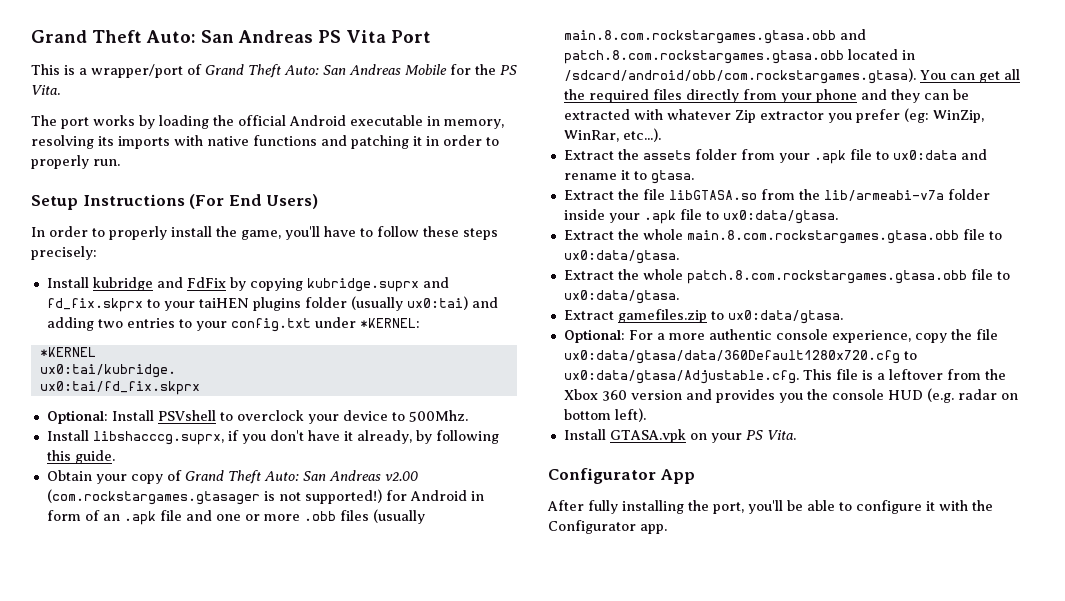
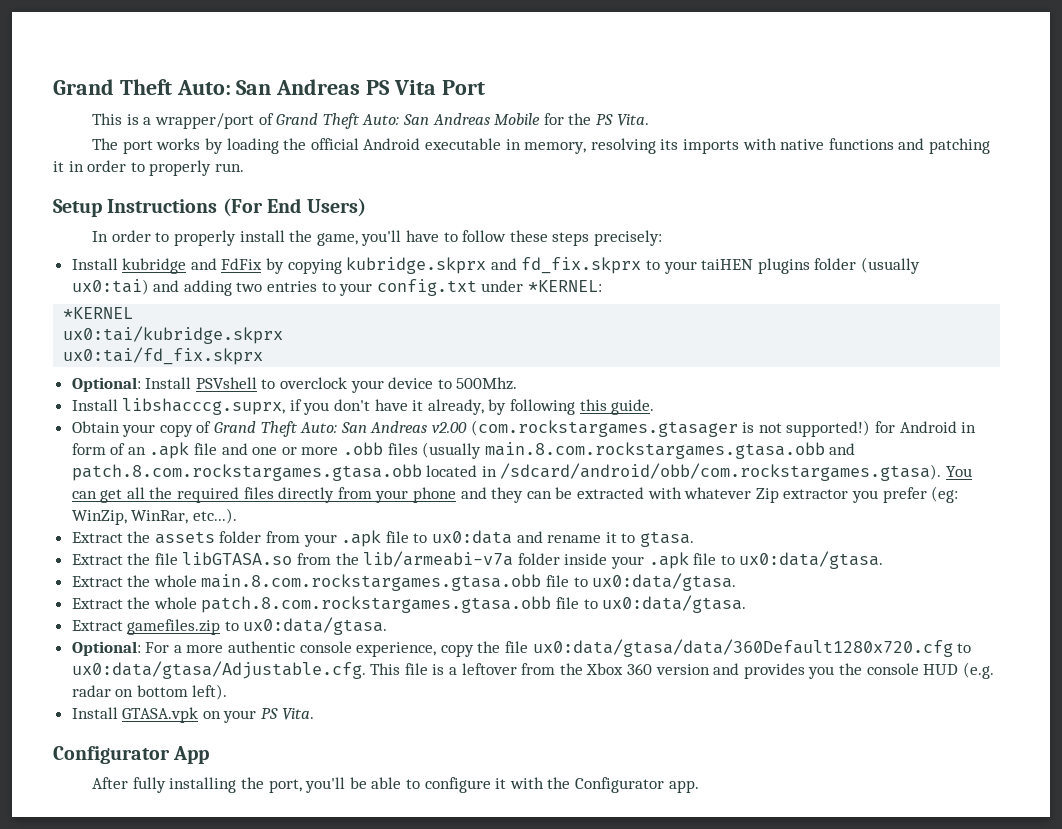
[306,278,419,292] kubridge.suprx -> [346,257,487,274] kubridge.skprx
[39,364,176,378] ux0:tai/kubridge. -> [63,326,284,344] ux0:tai/kubridge.skprx

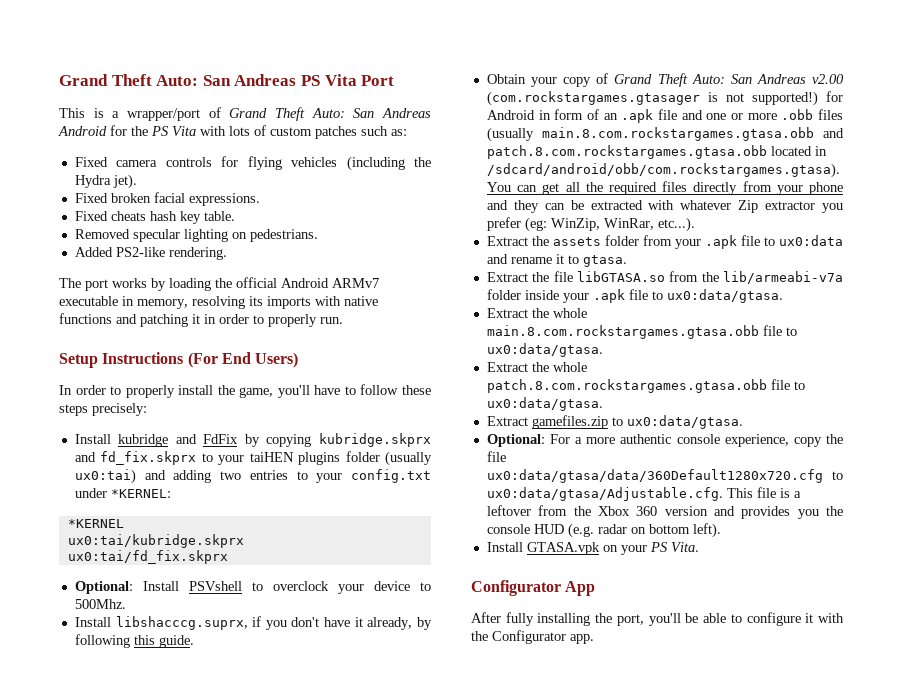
[494,113,541,125] Mobile -> [58,126,107,136] Android
[616,114,649,126] Vita. -> [172,125,407,139] [74,156,431,171] [74,174,137,189] [74,192,260,206] [74,211,235,224] [74,229,318,242] [74,247,227,260] Vita with lots of custom patches such as: // Fixed camera controls for flying vehicles (including the Hydra jet). // Fixed broken facial expressions. // Fixed cheats hash key table. // Removed specular lighting on pedestrians. // Added PS2-like rendering.
(421, 144) none -> [332,278,379,288] ARMv7

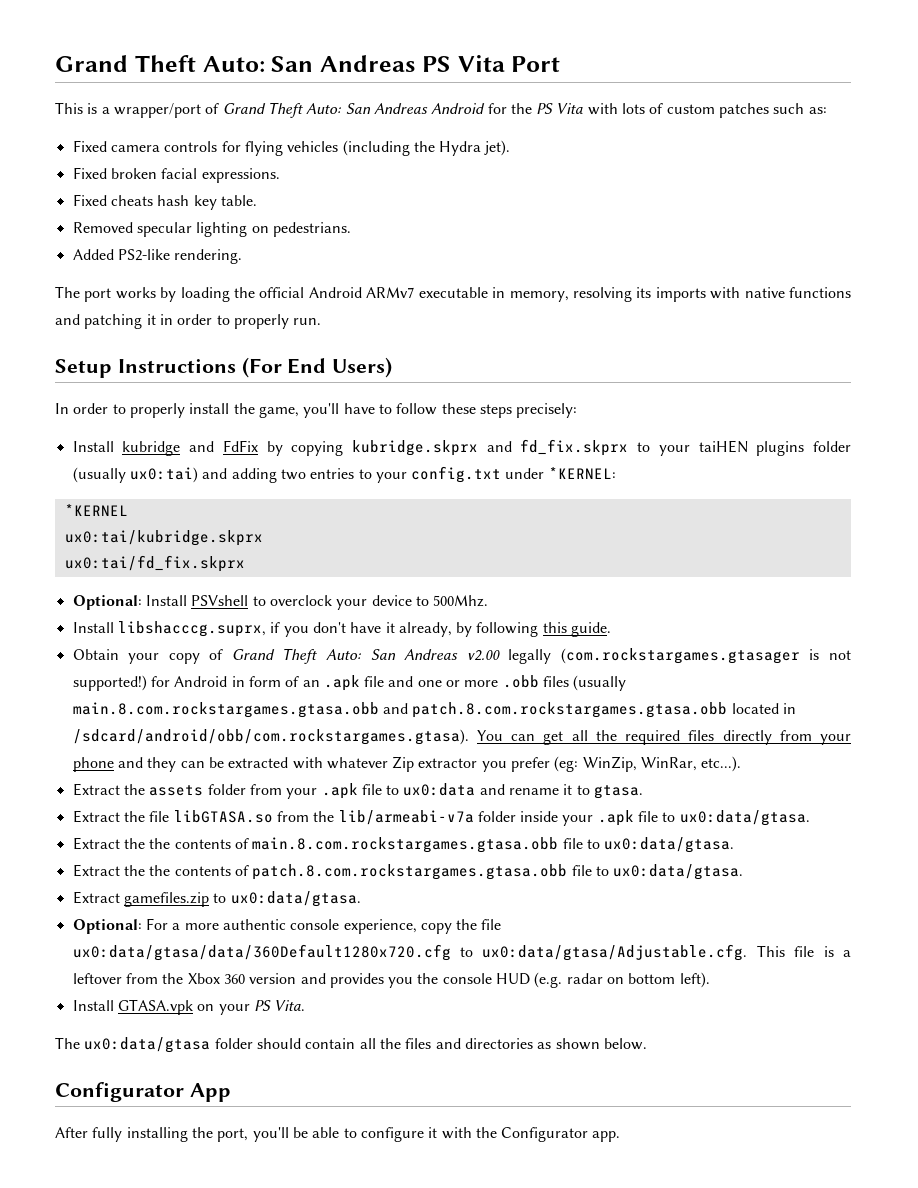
(844, 79) none -> [508,649,552,664] legally
[552,308,587,318] whole -> [149,838,249,849] the contents of
[552,362,587,372] whole -> [149,865,249,876] the contents of
(699, 547) none -> [55,1037,647,1053] // The ux0:data/gtasa folder should contain all the files and directories as shown below.

